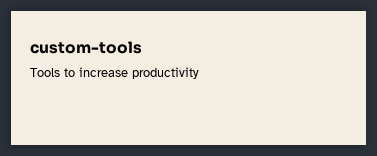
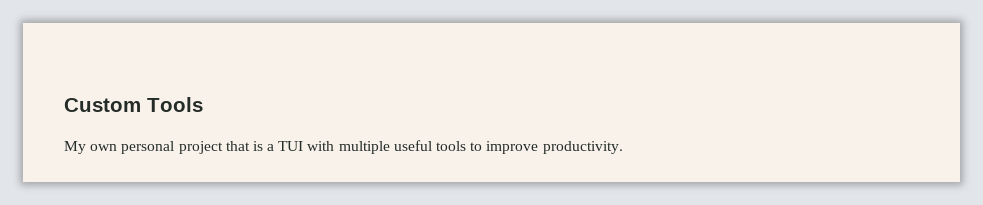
[30,41,142,54] [30,67,199,79] custom-tools // Tools to increase productivity -> [64,97,203,112] [64,140,623,154] Custom Tools // My own personal project that is a TUI with multiple useful tools to improve productivity.

